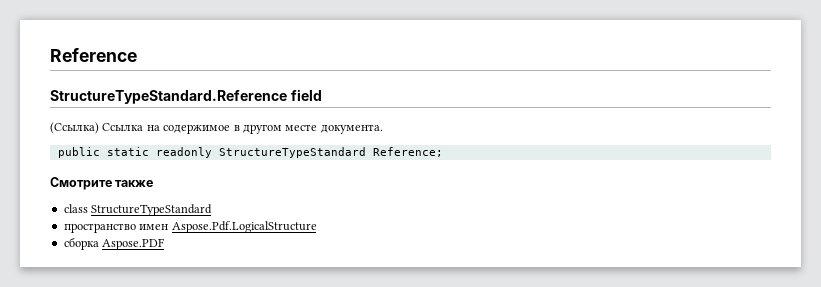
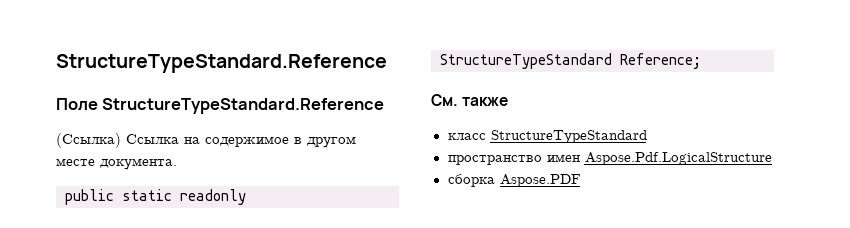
[50,48,137,62] [50,89,322,104] Reference // StructureTypeStandard.Reference field -> [56,54,387,73] [56,98,385,114] StructureTypeStandard.Reference // Поле StructureTypeStandard.Reference
[50,177,112,190] Смотрите -> [431,94,458,106] См.
[63,204,88,213] class -> [447,133,486,140] класс

